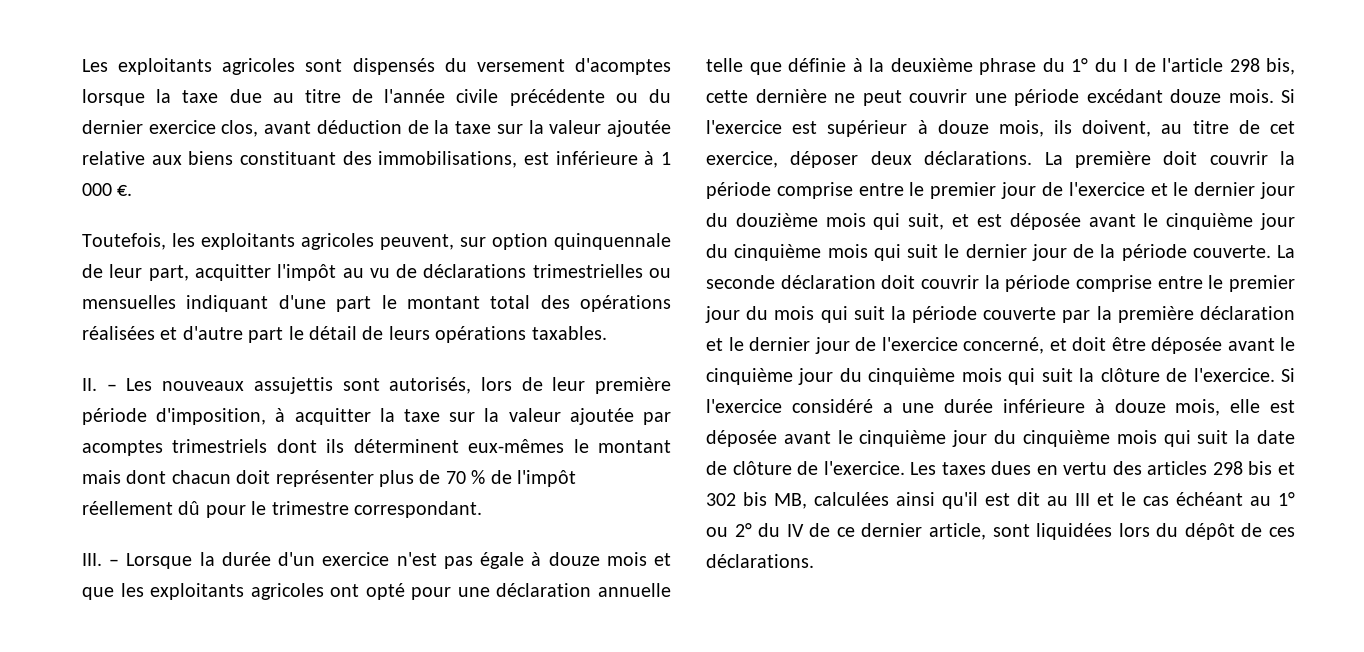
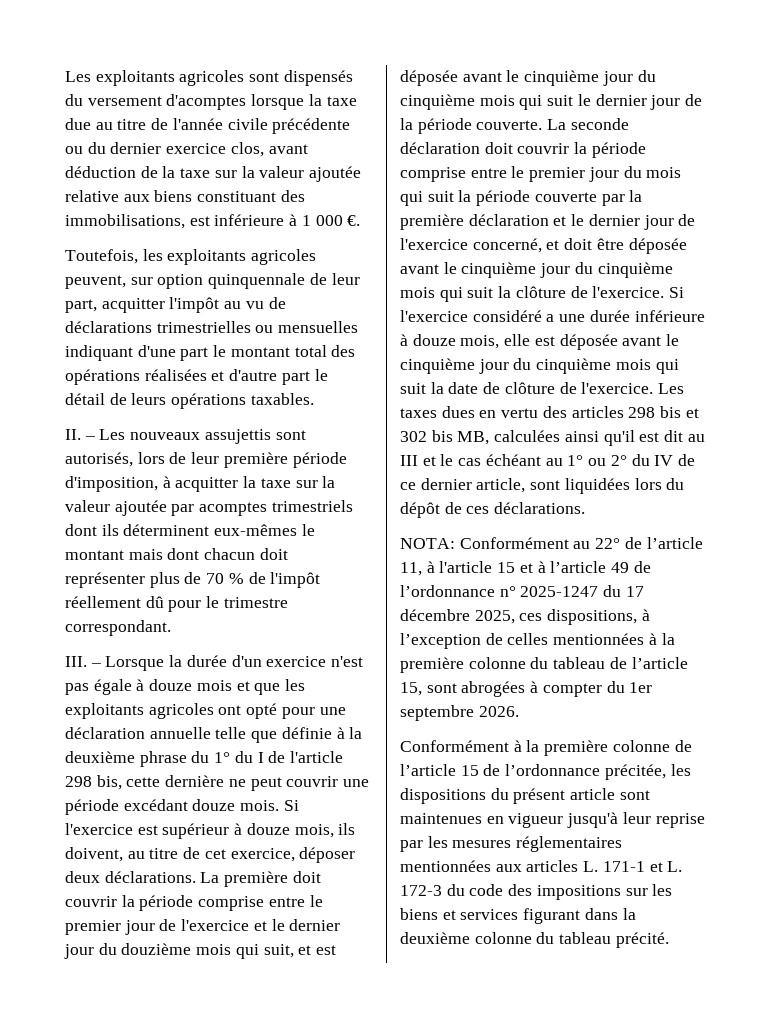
(814, 561) none -> [400,537,703,549] [400,561,651,576] [400,585,644,597] [400,609,650,625] [400,633,675,649] [400,657,688,673] [400,681,653,697] [400,705,519,721] [400,740,692,756] [400,764,691,780] [400,788,650,804] [400,812,705,828] [400,836,623,852] [400,860,683,872] [400,884,673,900] [400,908,636,924] [400,932,669,948] // NOTA: Conformément au 22° de l’article 11, à l'article 15 et à l’article 49 de l’ordonnance n° 2025-1247 du 17 décembre 2025, ces dispositions, à l’exception de celles mentionnées à la première colonne du tableau de l’article 15, sont abrogées à compter du 1er septembre 2026. // Conformément à la première colonne de l’article 15 de l’ordonnance précitée, les dispositions du présent article sont maintenues en vigueur jusqu'à leur reprise par les mesures réglementaires mentionnées aux articles L. 171-1 et L. 172-3 du code des impositions sur les biens et services figurant dans la deuxième colonne du tableau précité.

